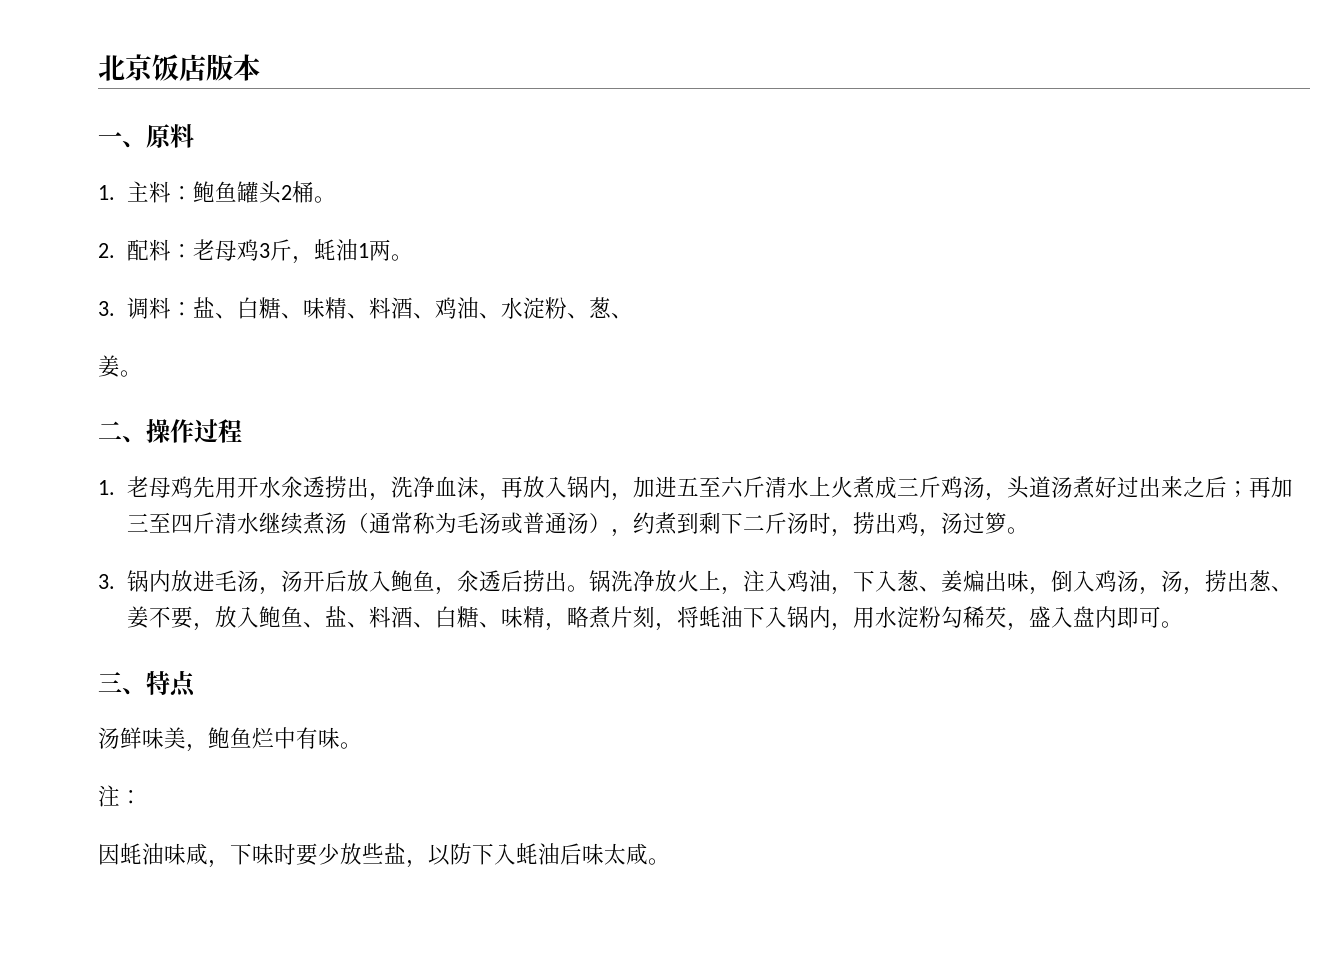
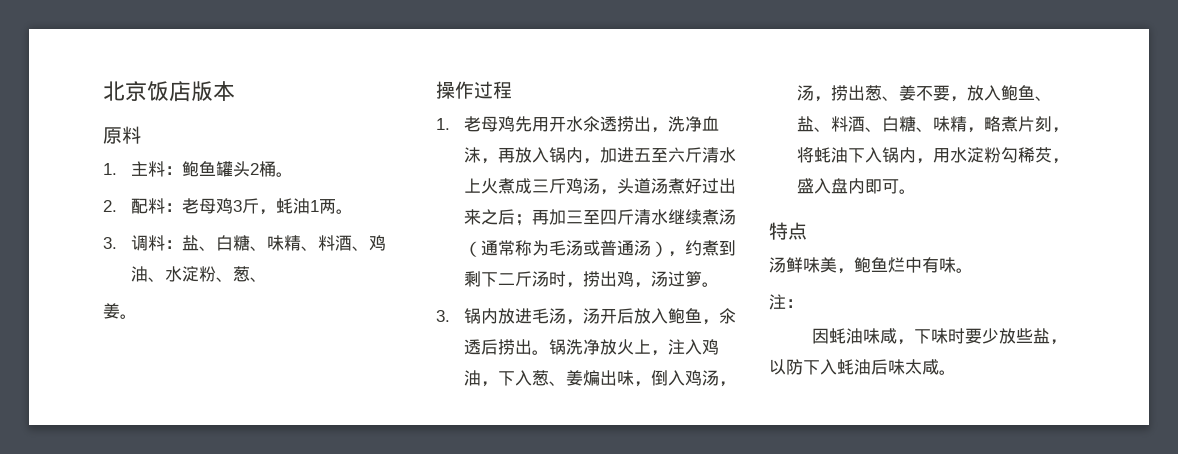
[98,132,146,148] 一、 -> (235, 91) none
[98,421,146,443] 二、 -> (137, 316) none
[98,672,146,695] 三、 -> (916, 191) none

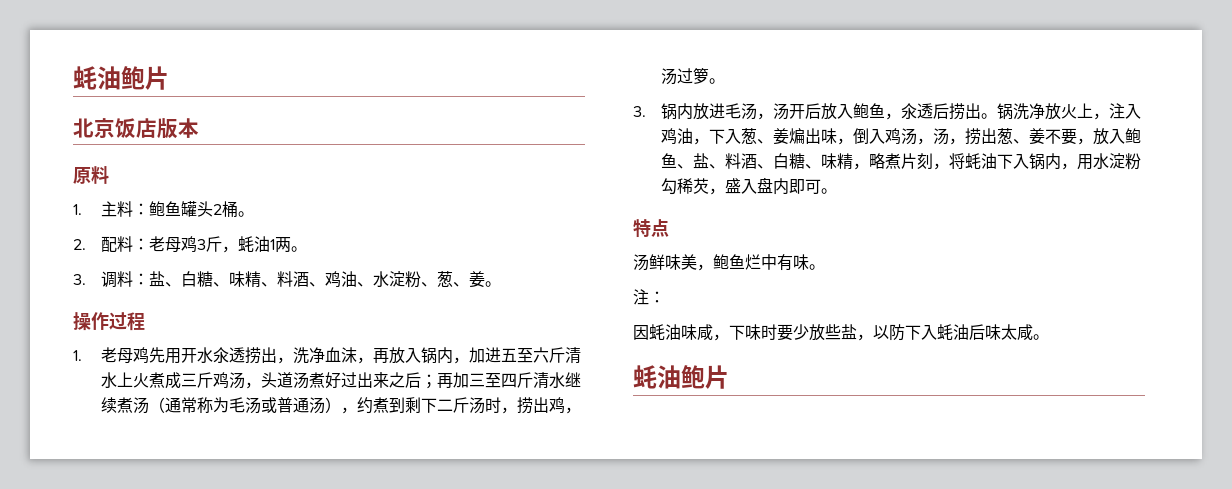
(103, 91) none -> [73,66,169,90] 蚝油鲍片 //
(267, 279) // -> (469, 284) none
(956, 372) none -> [633,365,729,389] // 蚝油鲍片

